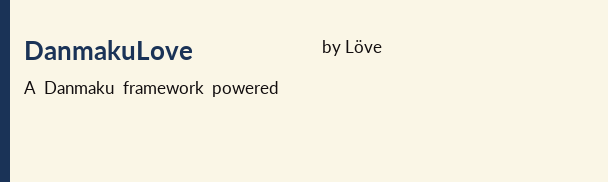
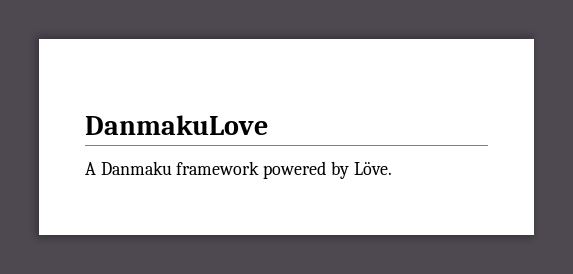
[345,40,383,53] Löve -> [353,162,392,175] Löve.

